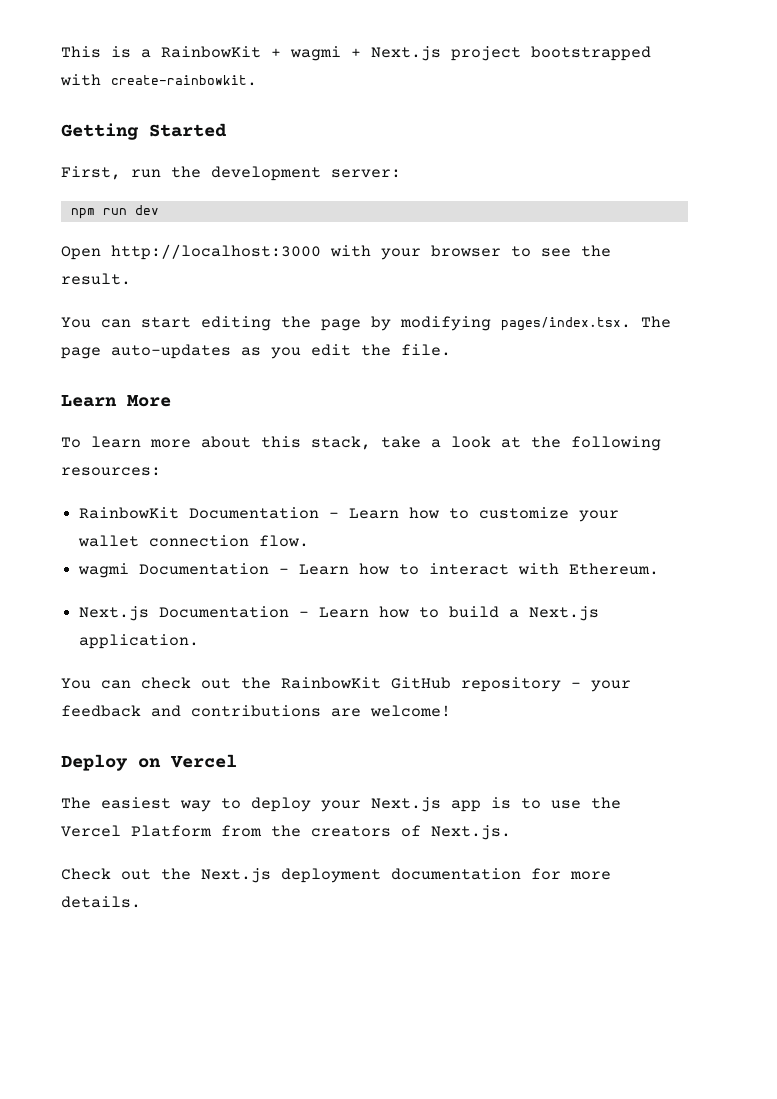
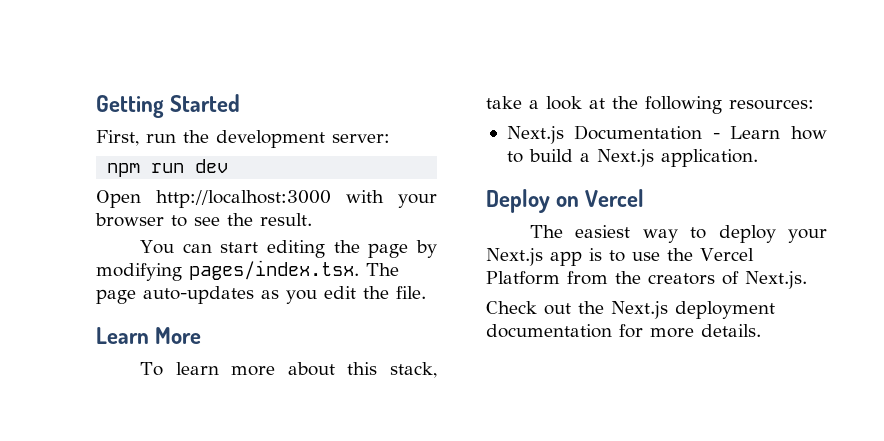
[61,46,651,61] [60,74,257,86] This is a RainbowKit + wagmi + Next.js project bootstrapped with create-rainbowkit. // -> (96, 106) none
[79,507,620,522] [78,535,310,547] [78,563,660,578] // RainbowKit Documentation - Learn how to customize your wallet connection flow. // wagmi Documentation - Learn how to interact with Ethereum. -> (814, 104) none
[61,677,631,692] [61,705,451,717] // You can check out the RainbowKit GitHub repository - your feedback and contributions are welcome! -> (758, 158) none

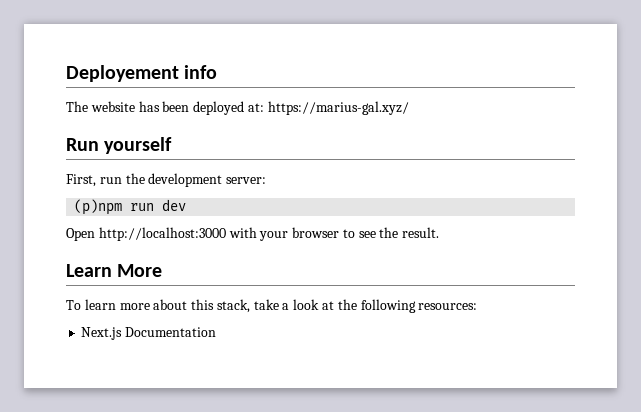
[96,94,241,118] Getting Started -> [66,65,218,82] [66,101,409,115] [66,137,173,154] Deployement info // The website has been deployed at: https://marius-gal.xyz/ // Run yourself
[107,163,141,177] npm -> [74,199,123,215] (p)npm
[139,240,437,258] [96,260,399,281] [96,286,426,304] // You can start editing the page by modifying pages/index.tsx. The page auto-updates as you edit the file. -> (440, 232) none
[712,126,827,140] [506,149,758,167] [486,189,645,213] [529,225,827,243] [486,248,754,266] [486,271,807,289] [486,301,775,319] [486,324,761,338] - Learn how to build a Next.js application. // Deploy on Vercel // The easiest way to deploy your Next.js app is to use the Vercel Platform from the creators of Next.js. // Check out the Next.js deployment documentation for more details. -> (217, 332) none

